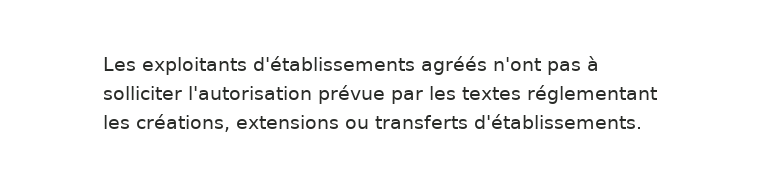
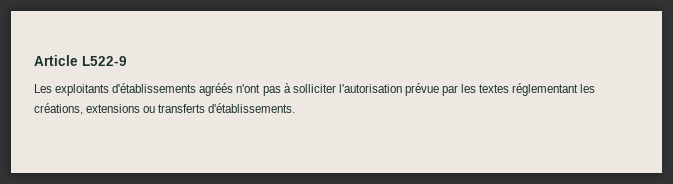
(103, 64) none -> [34,55,127,66] Article L522-9 //

